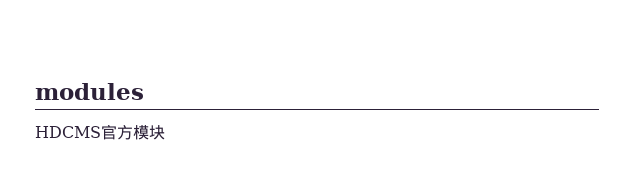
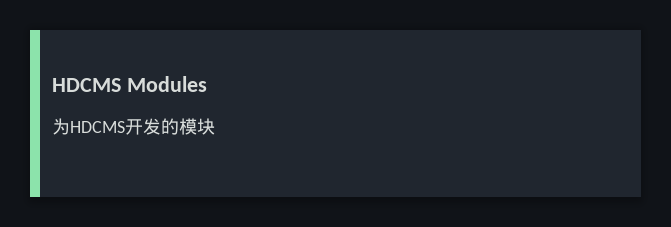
[35,83,144,100] [35,124,133,140] modules // HDCMS官方 -> [52,76,207,92] [52,118,179,135] HDCMS Modules // 为HDCMS开发的

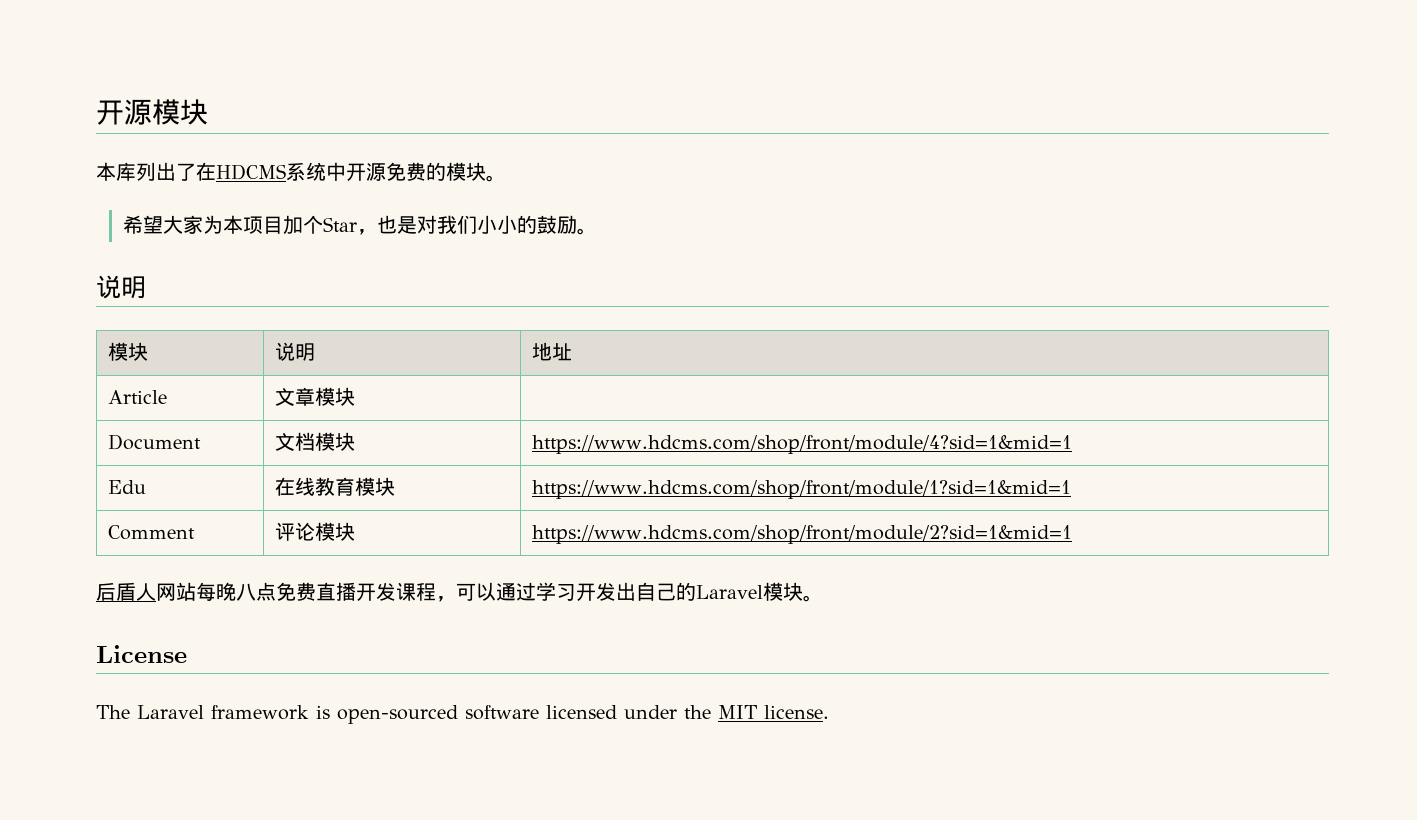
[52,76,207,92] [52,118,215,135] HDCMS Modules // 为HDCMS开发的模块 -> [96,99,208,125] [96,162,506,182] [122,215,597,235] [96,275,146,299] [108,342,149,361] [275,342,316,361] [532,342,573,361] [108,390,168,404] [275,387,356,406] [108,434,202,450] [275,432,356,451] [532,435,1073,454] [108,480,147,494] [275,477,396,496] [532,480,1072,499] [108,525,196,540] [275,522,356,541] [532,525,1073,544] [96,582,823,602] [96,645,187,663] [96,705,829,724] 开源模块 // 本库列出了在HDCMS系统中开源免费的模块。 // 希望大家为本项目加个Star，也是对我们小小的鼓励。 // 说明 // 模块 | 说明 | 地址 // Article | 文章模块 | // Document | 文档模块 | https://www.hdcms.com/shop/front/module/4?sid=1&mid=1 // Edu | 在线教育模块 | https://www.hdcms.com/shop/front/module/1?sid=1&mid=1 // Comment | 评论模块 | https://www.hdcms.com/shop/front/module/2?sid=1&mid=1 // 后盾人网站每晚八点免费直播开发课程，可以通过学习开发出自己的Laravel模块。 // License // The Laravel framework is open-sourced software licensed under the MIT license.

